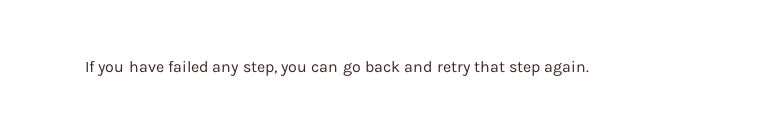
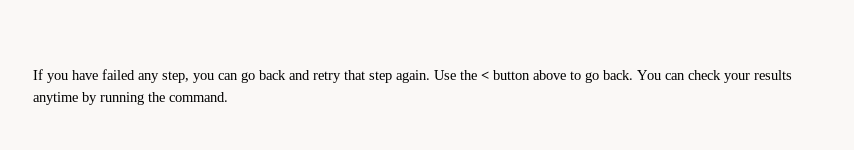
(590, 68) none -> [434,70,792,83] [33,92,228,105] Use the < button above to go back. You can check your results anytime by running the command.

